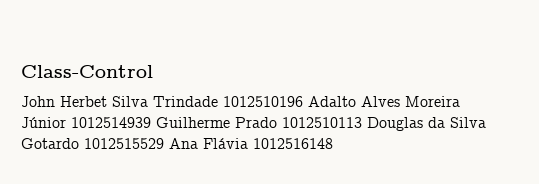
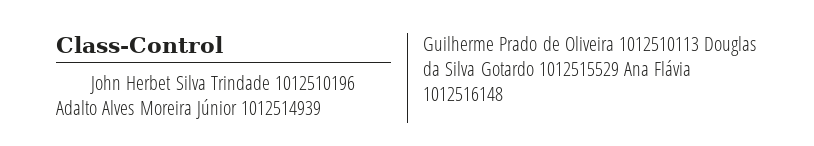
(277, 122) none -> [542,36,614,51] de Oliveira

